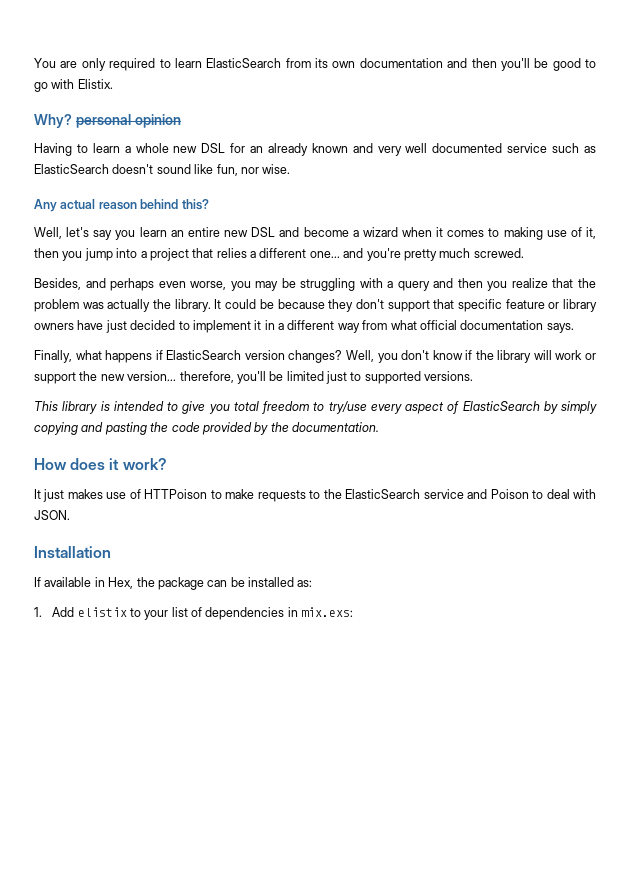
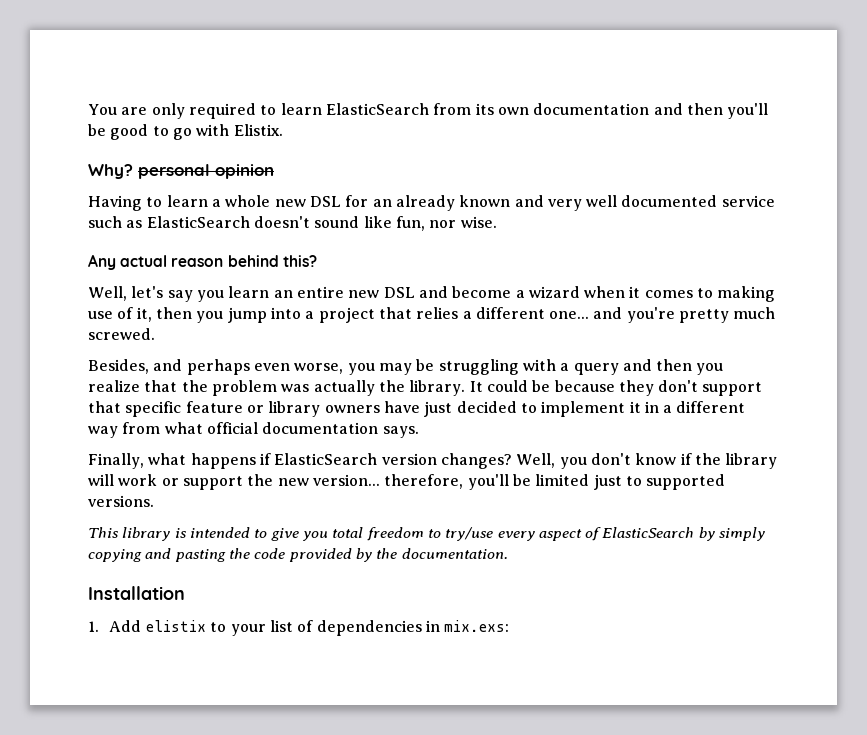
[34,458,167,470] [34,489,597,502] [34,510,70,520] [34,546,111,558] [34,577,313,590] How does it work? // It just makes use of HTTPoison to make requests to the ElasticSearch service and Poison to deal with JSON. // Installation // If available in Hex, the package can be installed as: -> [88,586,185,600] Installation

